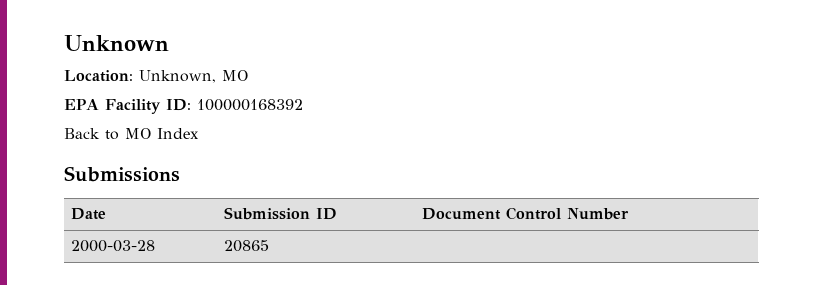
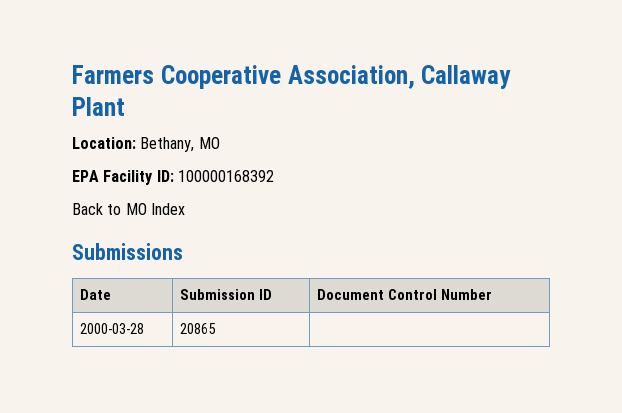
[64,35,169,51] Unknown -> [72,65,512,89] [72,97,125,116] Farmers Cooperative Association, Callaway Plant
[139,70,216,83] Unknown, -> [140,137,195,152] Bethany,

